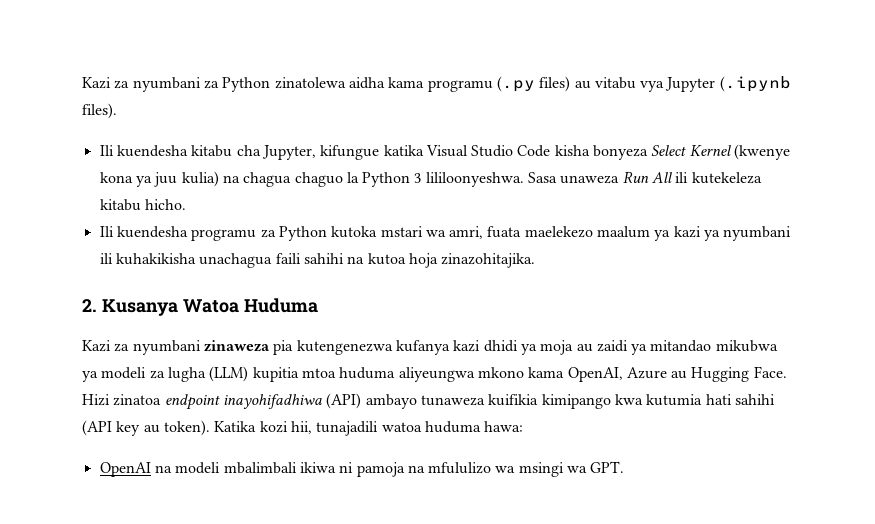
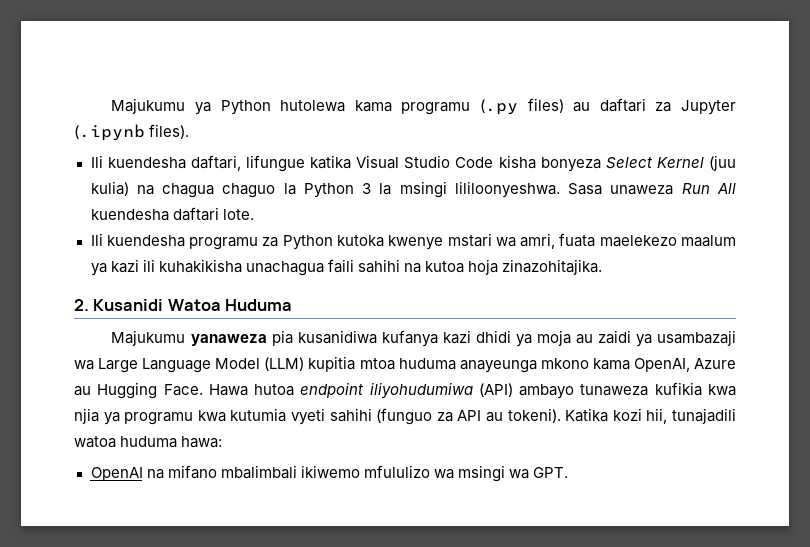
[82,77,385,92] Kazi za nyumbani za Python zinatolewa aidha -> [111,98,346,115] Majukumu ya Python hutolewa
[594,77,665,92] vitabu vya -> [599,98,672,112] daftari za
[191,145,380,160] kitabu cha Jupyter, kifungue -> [190,155,305,172] daftari, lifungue
[734,144,791,160] [99,172,178,187] (kwenye kona ya juu -> [709,155,736,171] (juu
(422, 178) none -> [379,181,447,198] la msingi
[675,172,762,184] [99,199,186,211] ili kutekeleza kitabu hicho. -> [90,207,254,221] kuendesha daftari lote.
(378, 232) none -> [388,235,444,250] kwenye
[704,226,792,241] ya nyumbani -> (139, 266) none
[101,299,178,316] Kusanya -> [93,299,164,311] Kusanidi
[82,340,393,355] Kazi za nyumbani zinaweza pia kutengenezwa -> [111,330,377,346] Majukumu yanaweza pia kusanidiwa
[650,340,778,352] [82,367,206,382] mitandao mikubwa ya modeli za lugha -> [657,330,736,346] [74,358,261,373] usambazaji wa Large Language Model
[398,367,475,382] aliyeungwa -> [459,360,537,373] anayeunga
[82,393,775,410] [82,420,210,436] Hizi zinatoa endpoint inayohifadhiwa (API) ambayo tunaweza kuifikia kimipango kwa kutumia hati sahihi (API key au token). -> [208,382,736,399] [74,408,561,425] Hawa hutoa endpoint iliyohudumiwa (API) ambayo tunaweza kufikia kwa njia ya programu kwa kutumia vyeti sahihi (funguo za API au tokeni).
[175,462,425,477] modeli mbalimbali ikiwa ni pamoja na -> [167,465,360,479] mifano mbalimbali ikiwemo

